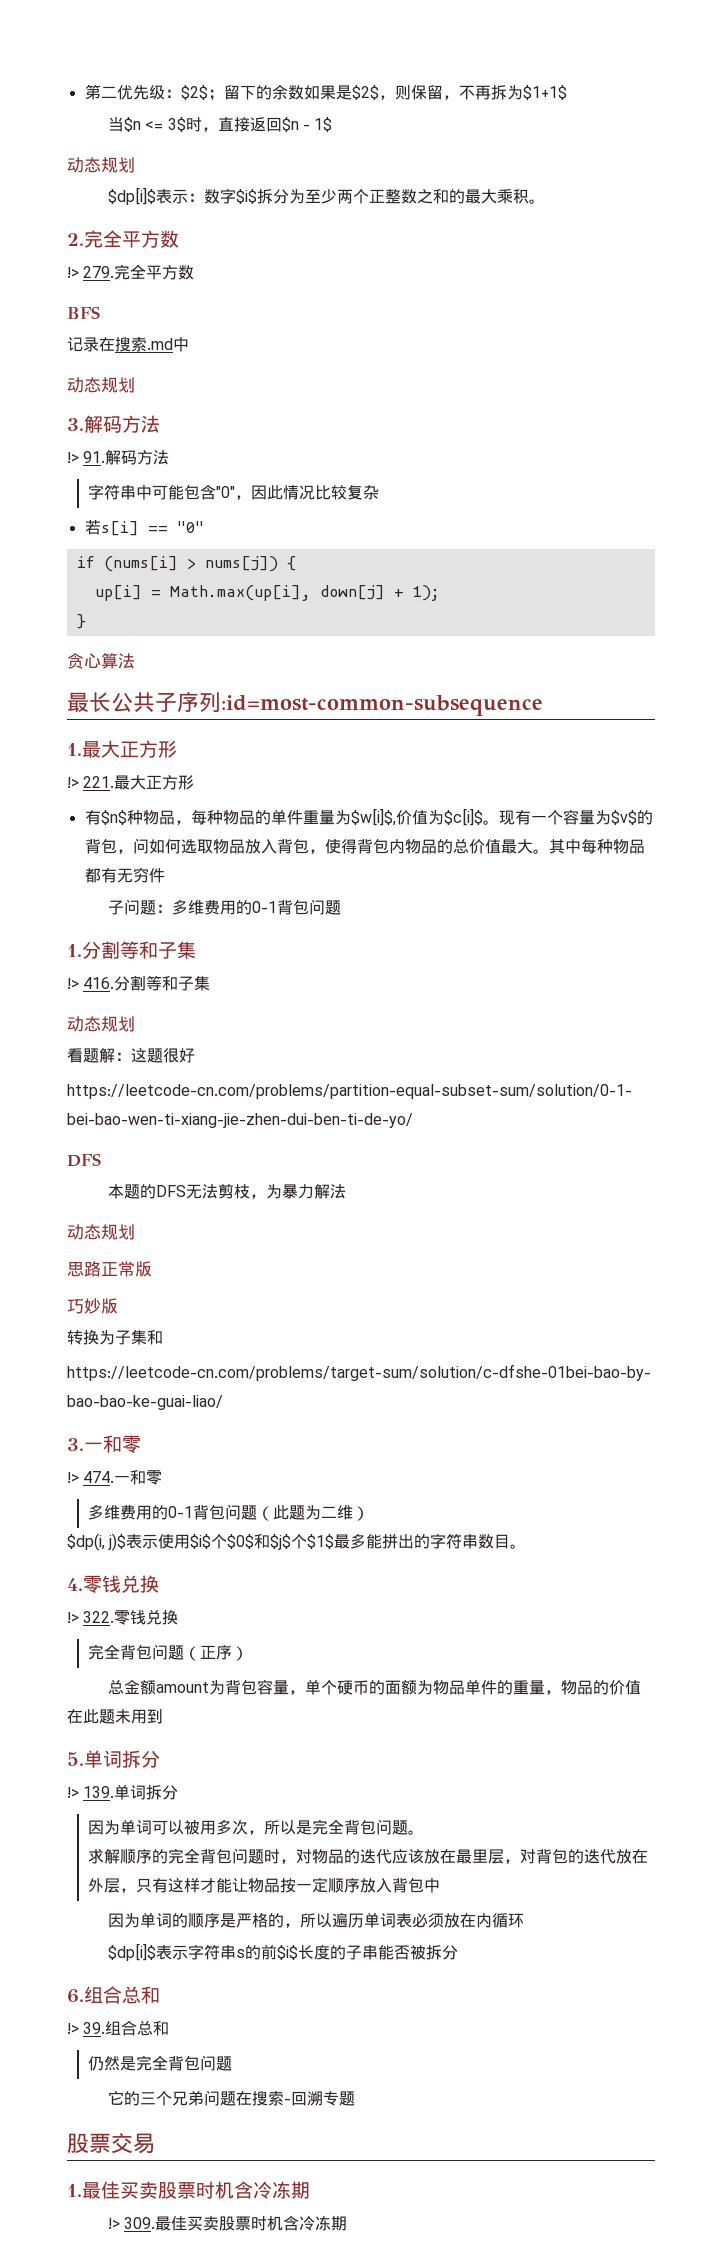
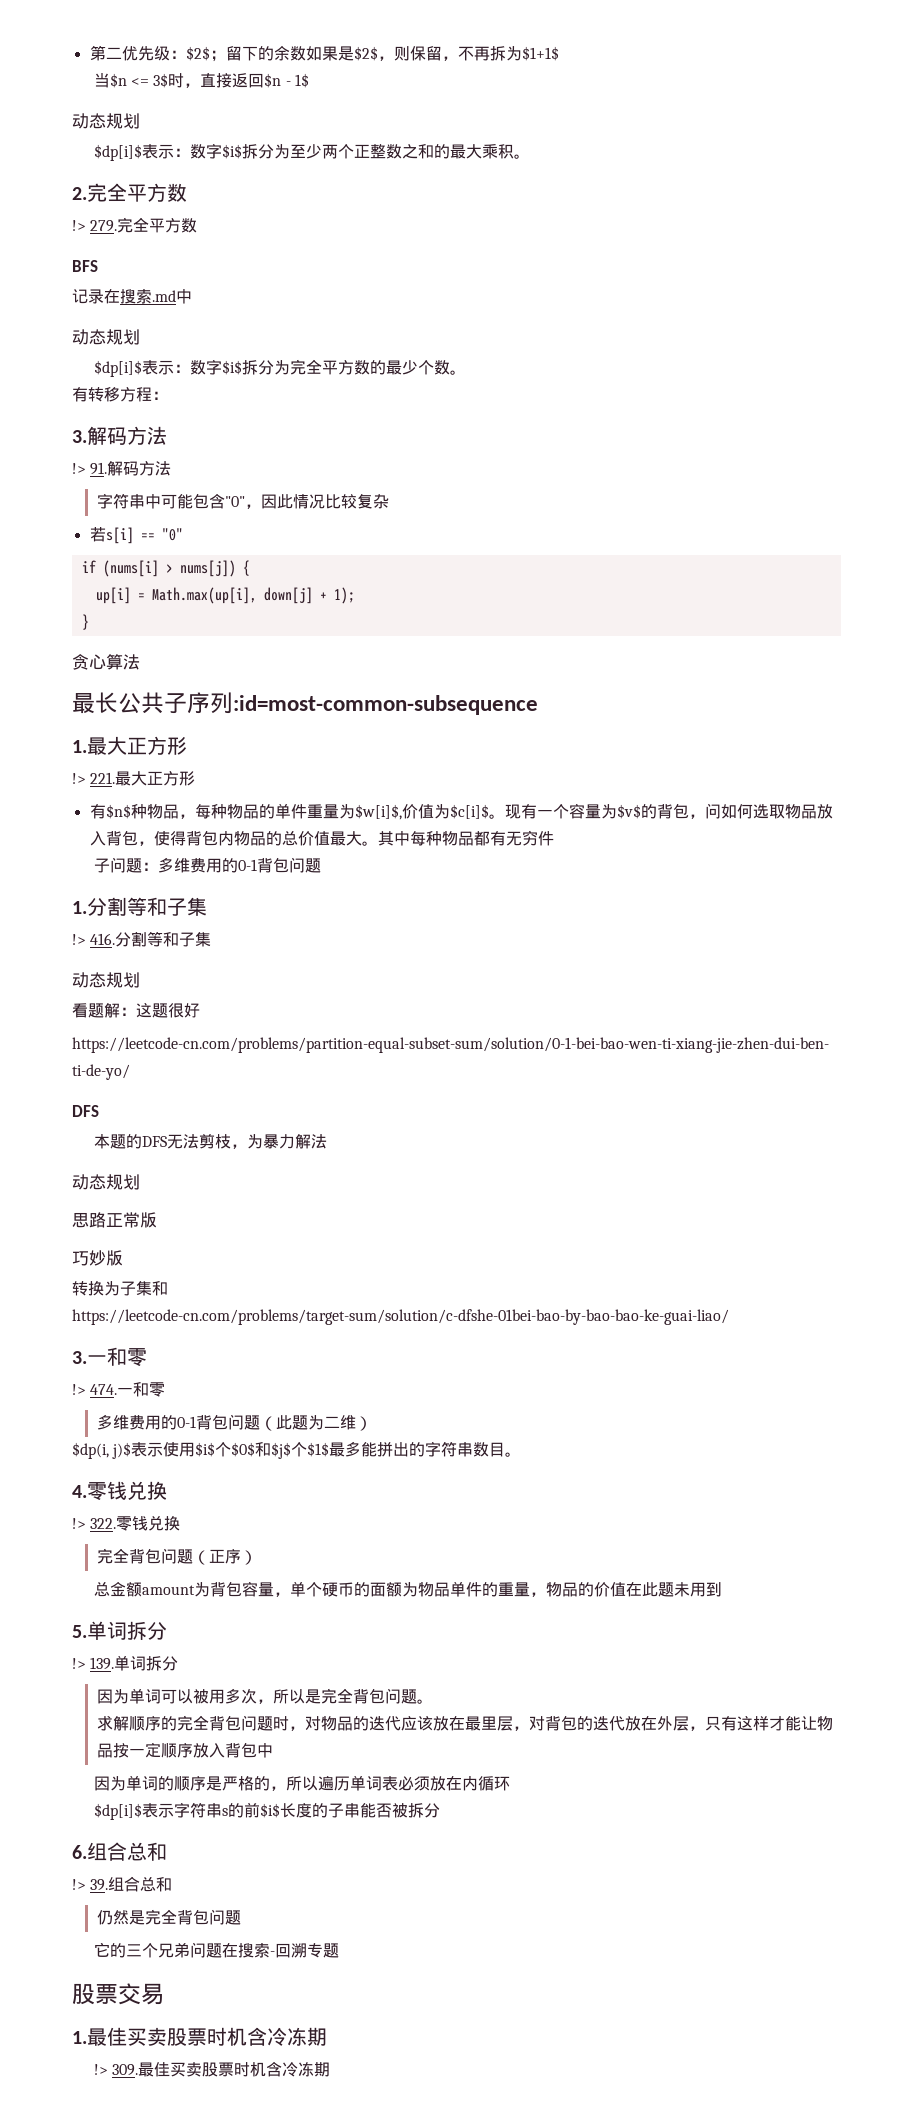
(135, 385) none -> [93,359,466,377] [72,387,168,402] // $dp[i]$表示：数字$i$拆分为完全平方数的最少个数。 // 有转移方程：

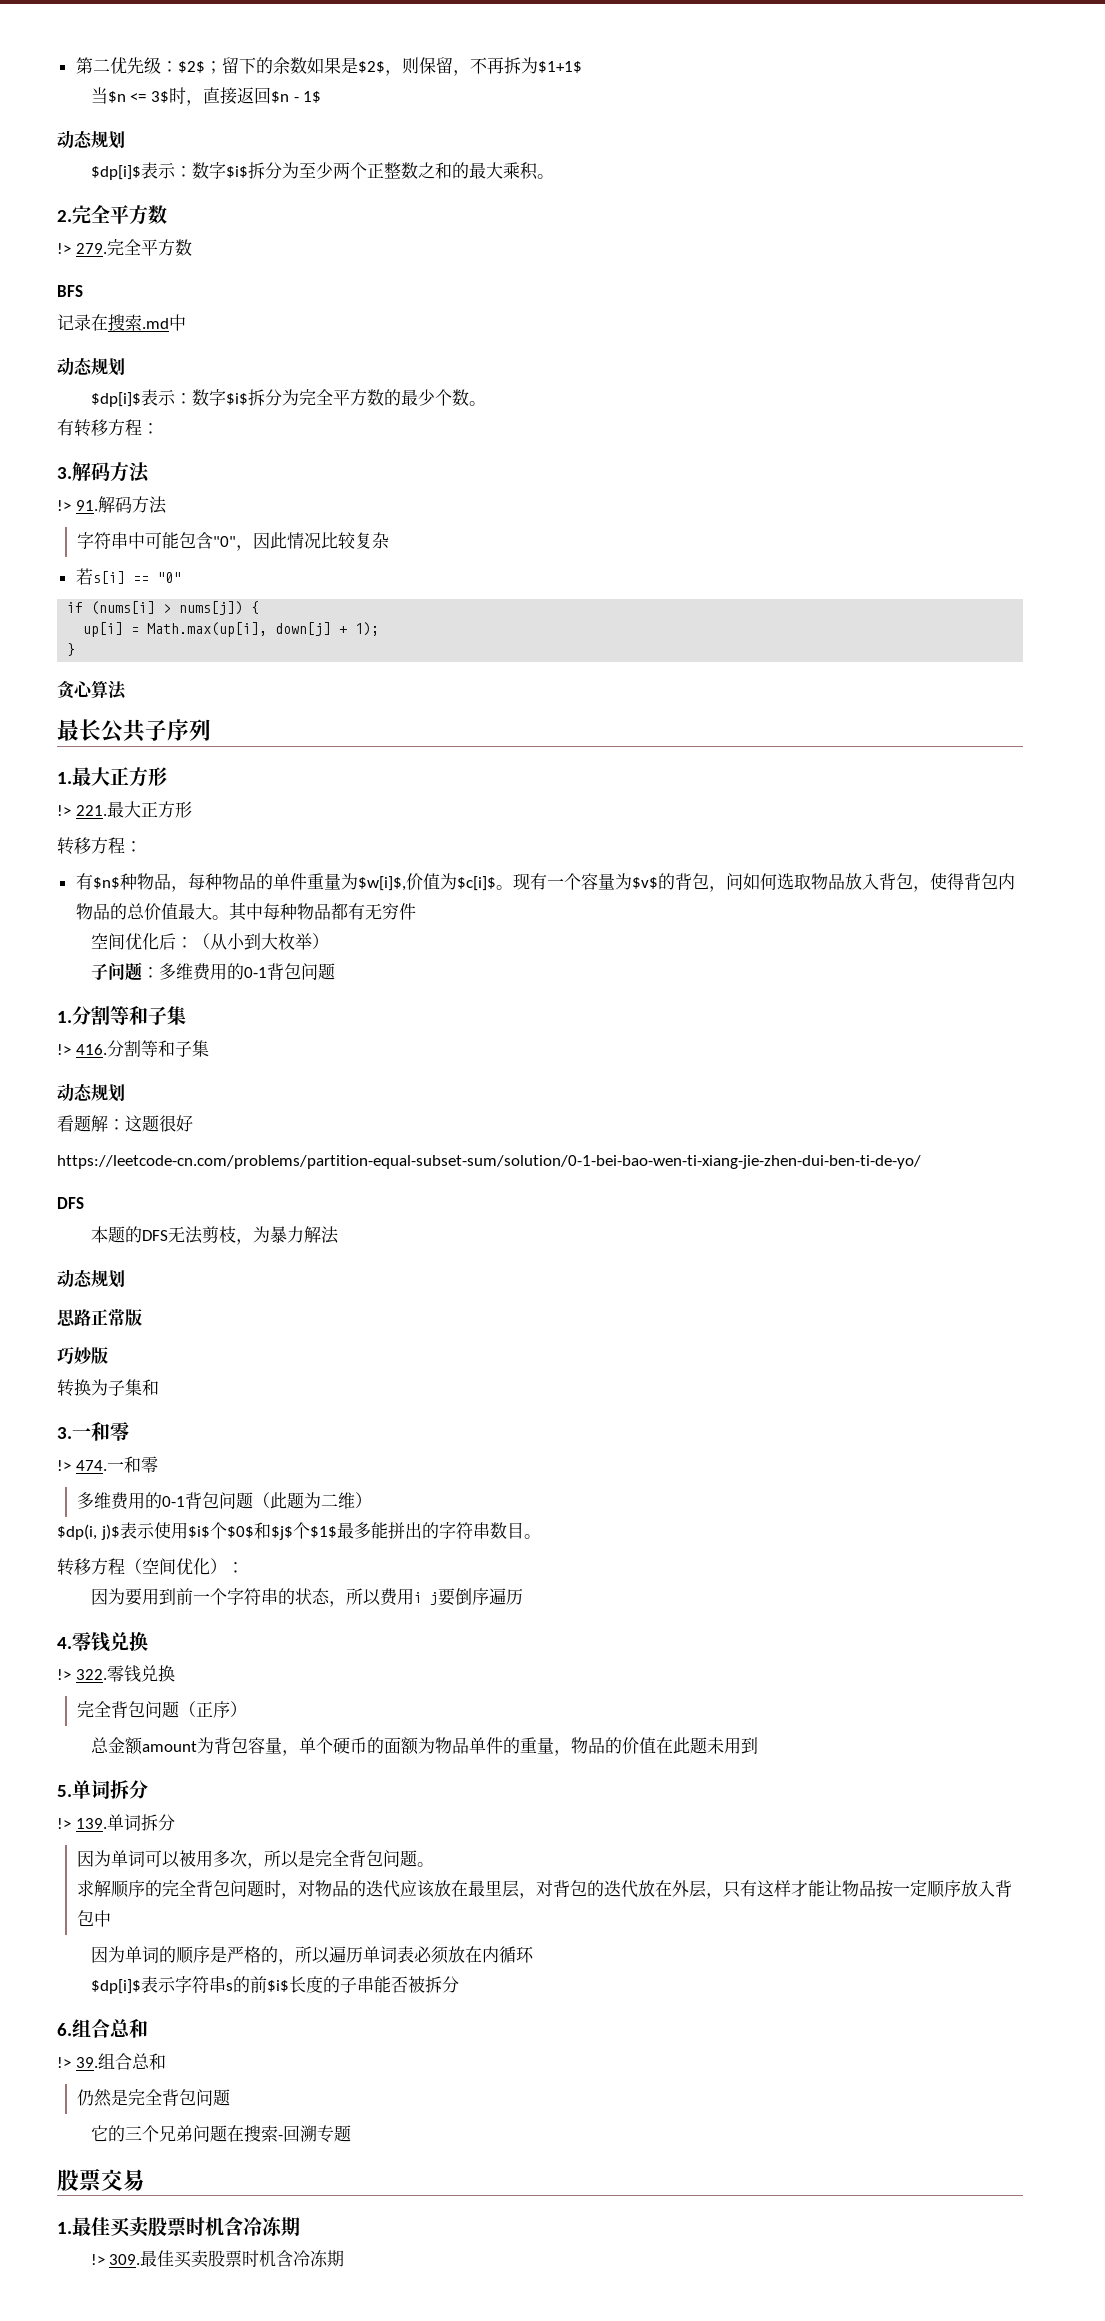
[233,695,538,715] :id=most-common-subsequence -> (211, 730) none
(196, 778) none -> [57,837,142,855] // 转移方程：
(554, 838) none -> [90,933,329,950] // 空间优化后：（从小到大枚举）
[72,1309,729,1325] // https://leetcode-cn.com/problems/target-sum/solution/c-dfshe-01bei-bao-by-bao-bao-ke-guai-liao/ -> (159, 1387) none
(522, 1454) none -> [57,1558,244,1576] [90,1588,523,1607] // 转移方程（空间优化）： // 因为要用到前一个字符串的状态，所以费用i j要倒序遍历

